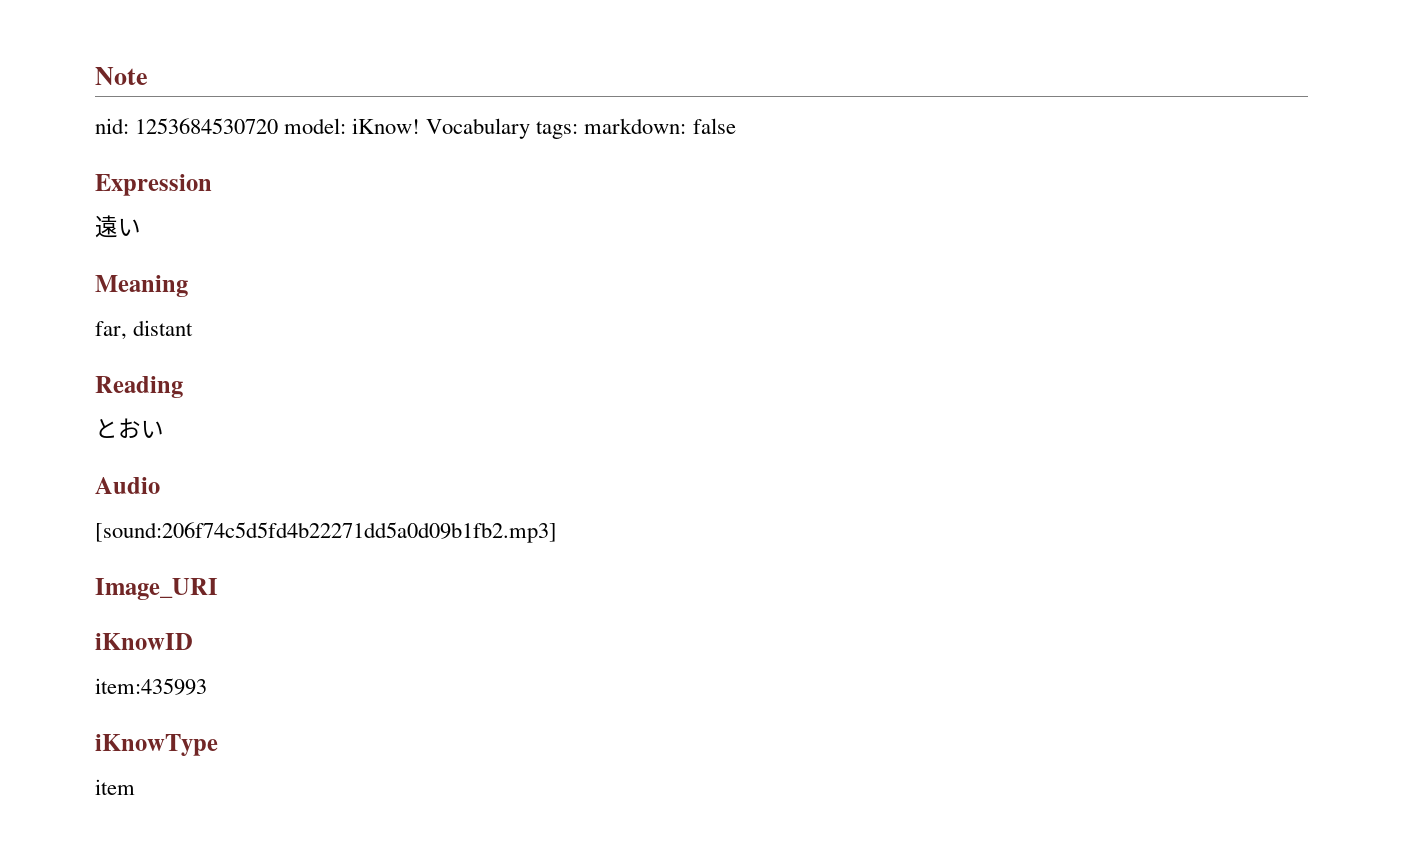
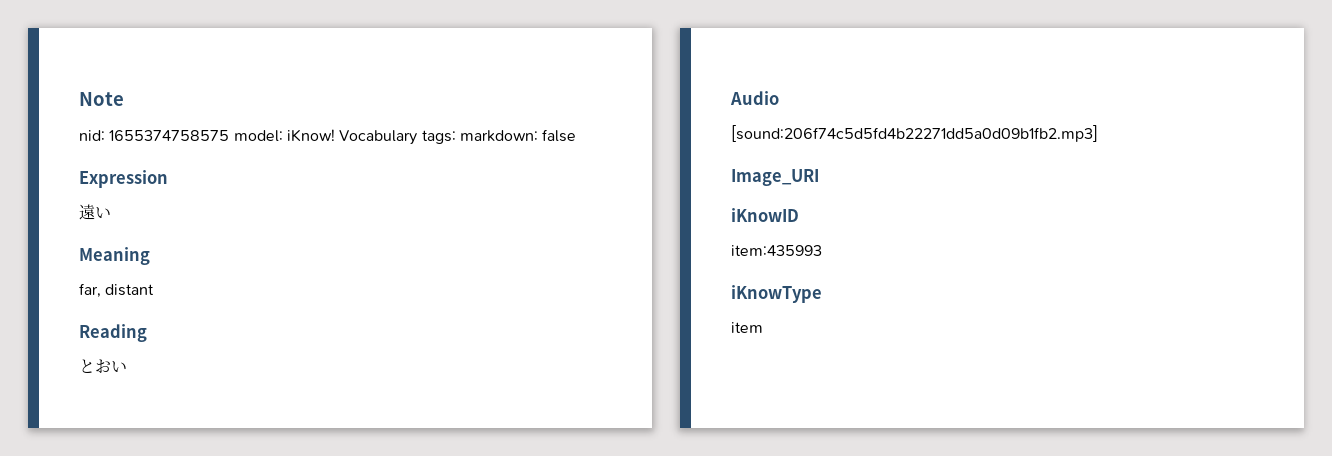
[135,118,279,134] 1253684530720 -> [109,130,230,141] 1655374758575

